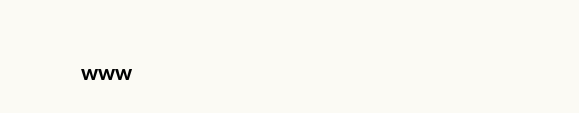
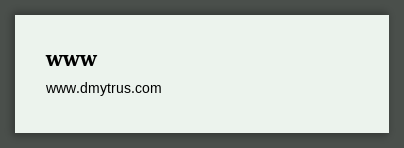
(133, 74) none -> [45,82,162,96] // www.dmytrus.com

